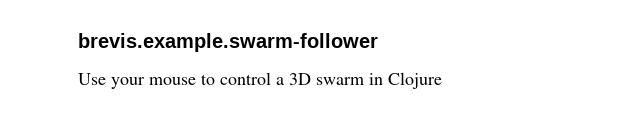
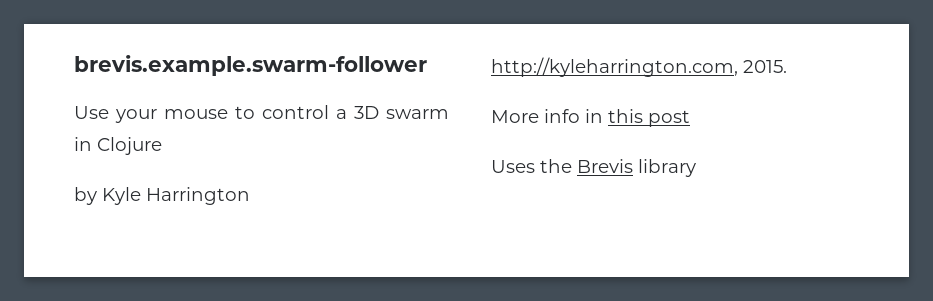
(442, 80) none -> [74,187,250,205] [491,57,787,77] [491,109,690,127] [491,159,696,177] // by Kyle Harrington http://kyleharrington.com, 2015. // More info in this post // Uses the Brevis library

